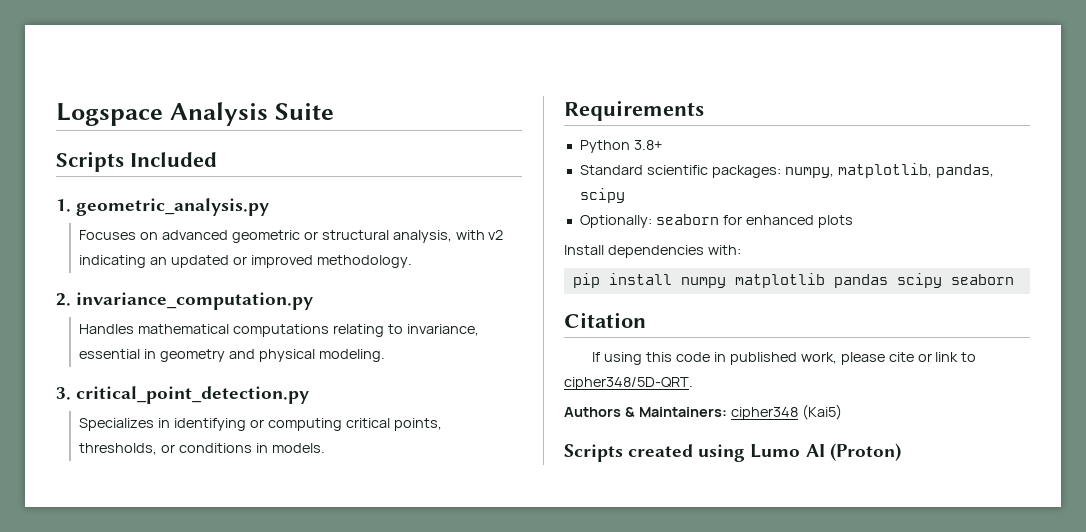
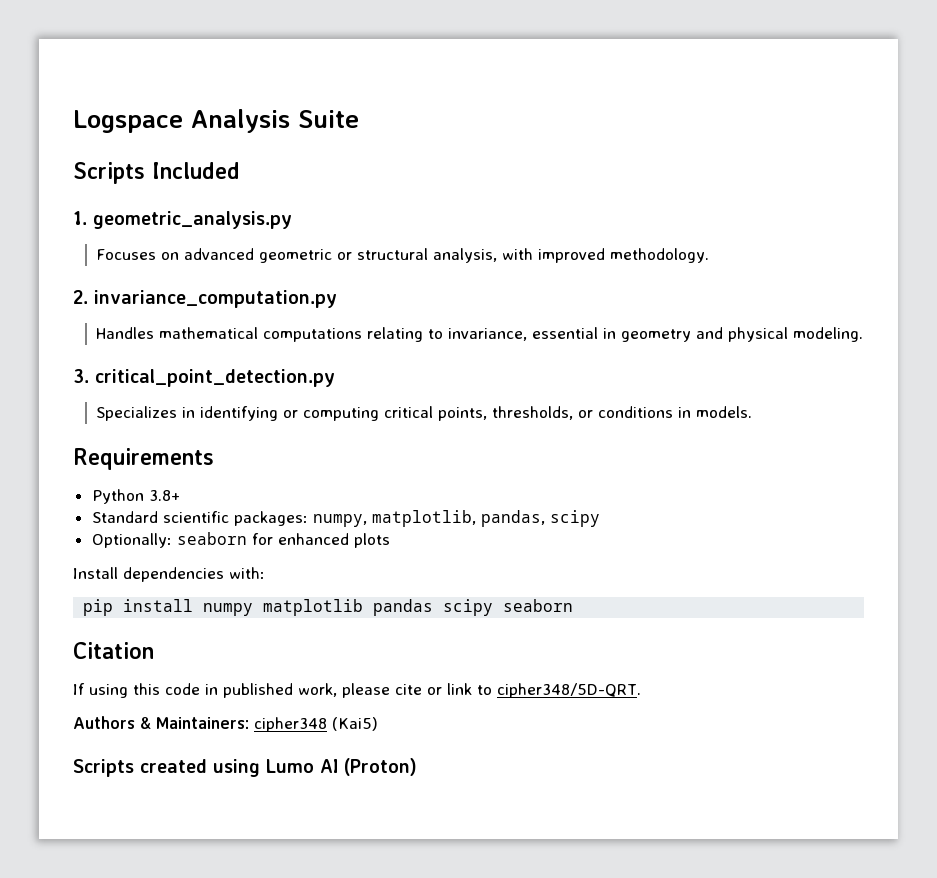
[488,230,504,240] [79,255,247,268] v2 indicating an updated or -> (534, 254) none

